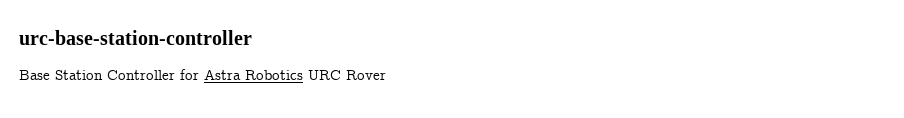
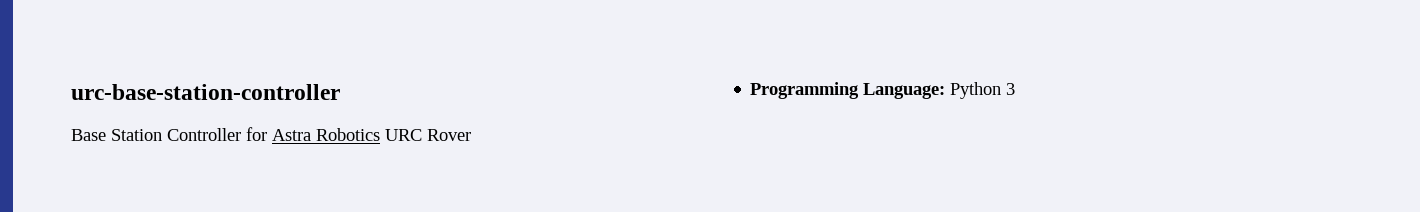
(386, 75) none -> [750,82,1016,99] // Programming Language: Python 3

